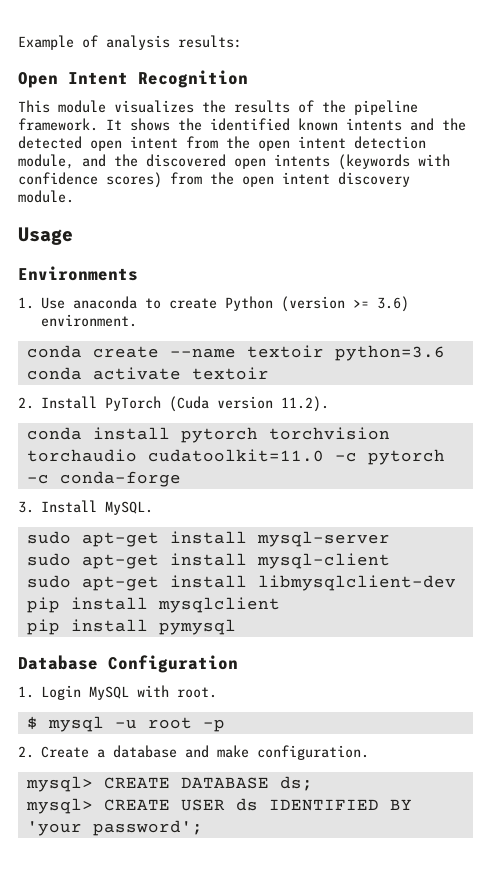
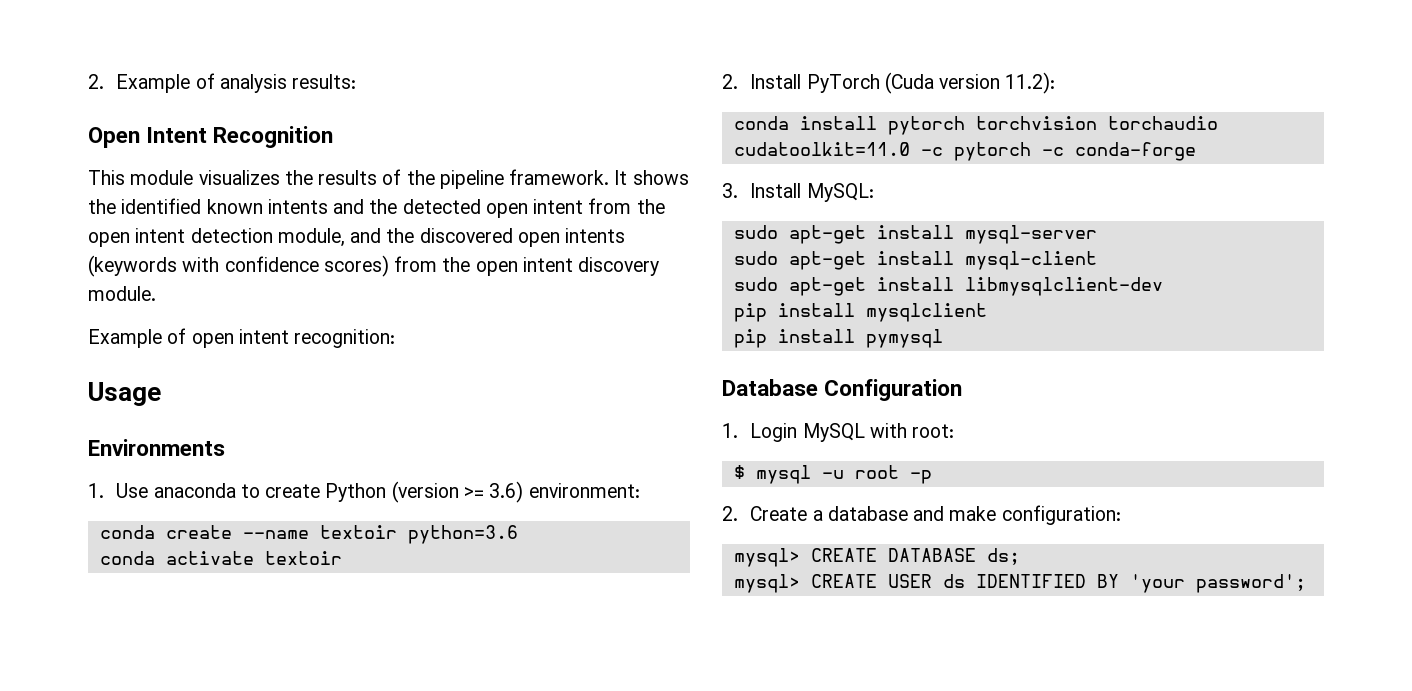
(18, 42) none -> [88,74,104,89] 2.
(74, 196) none -> [88,328,396,348] // Example of open intent recognition:
[41,314,138,327] environment. -> [528,483,640,498] environment:
[281,396,330,412] 11.2). -> [1005,72,1056,94] 11.2):
[105,501,154,515] MySQL. -> [806,183,874,202] MySQL:
[177,687,218,698] root. -> [912,424,955,438] root:
[257,745,370,760] configuration. -> [1001,505,1121,525] configuration:

